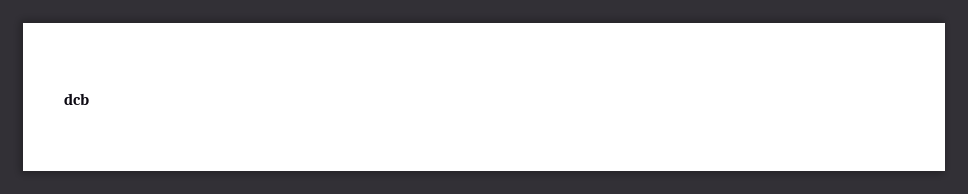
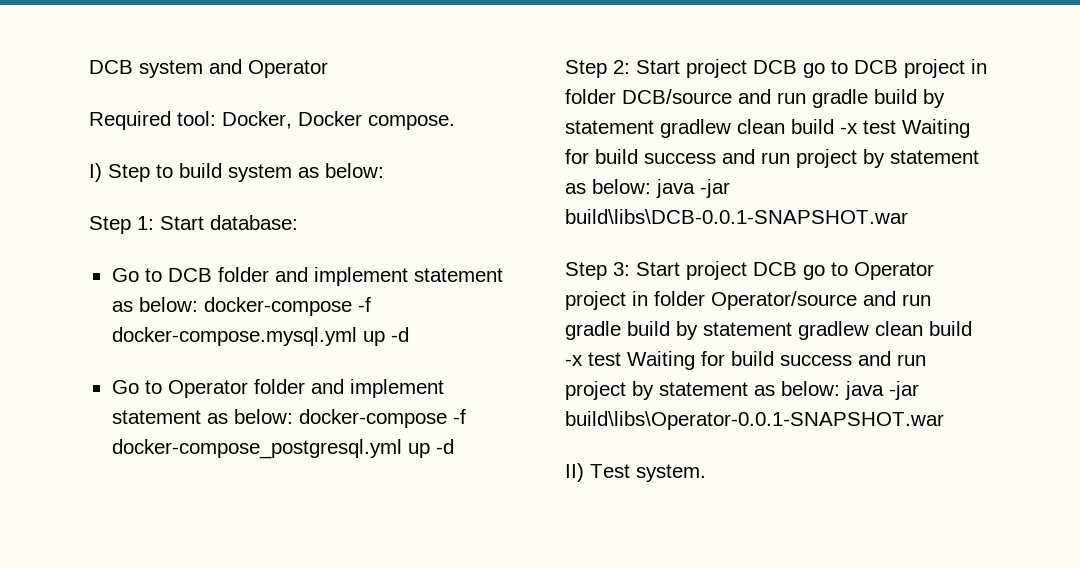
[64,93,89,105] dcb -> [89,59,328,78] [89,111,455,130] [89,163,384,182] [89,215,298,234] [111,267,503,286] [111,297,371,316] [111,327,409,346] [111,379,444,398] [111,409,466,428] [111,439,454,459] [565,59,987,78] [565,89,945,108] [565,119,970,138] [565,149,979,168] [565,179,730,198] [565,209,908,224] [565,261,934,280] [565,291,931,310] [565,321,972,340] [565,351,926,370] [565,381,919,400] [565,411,944,430] [565,463,706,482] DCB system and Operator // Required tool: Docker, Docker compose. // I) Step to build system as below: // Step 1: Start database: // Go to DCB folder and implement statement as below: docker-compose -f docker-compose.mysql.yml up -d // Go to Operator folder and implement statement as below: docker-compose -f docker-compose_postgresql.yml up -d // Step 2: Start project DCB go to DCB project in folder DCB/source and run gradle build by statement gradlew clean build -x test Waiting for build success and run project by statement as below: java -jar build\libs\DCB-0.0.1-SNAPSHOT.war // Step 3: Start project DCB go to Operator project in folder Operator/source and run gradle build by statement gradlew clean build -x test Waiting for build success and run project by statement as below: java -jar build\libs\Operator-0.0.1-SNAPSHOT.war // II) Test system.

